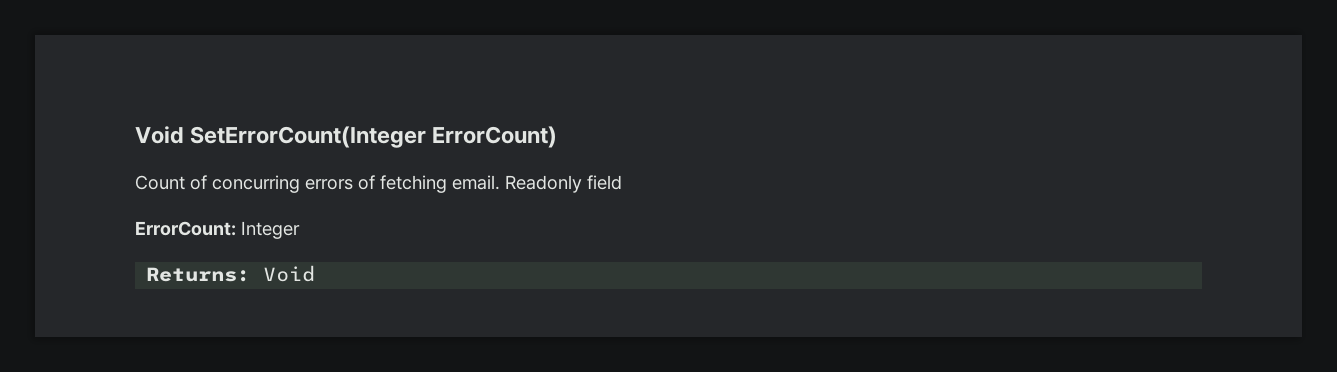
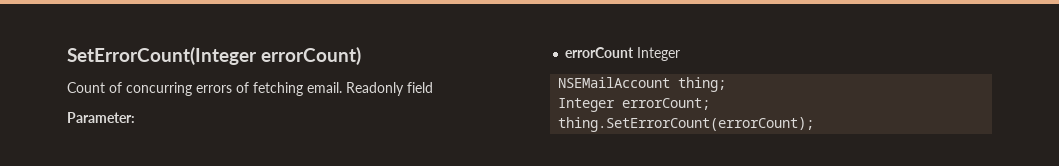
[135,126,558,148] Void SetErrorCount(Integer ErrorCount) -> [67,47,362,65] SetErrorCount(Integer errorCount)
[135,221,236,236] ErrorCount: -> [67,112,135,123] [565,47,635,58] Parameter: // errorCount
[146,265,316,282] Returns: Void -> [558,77,727,92] [558,98,711,112] [558,117,815,132] NSEMailAccount thing; // Integer errorCount; // thing.SetErrorCount(errorCount);

